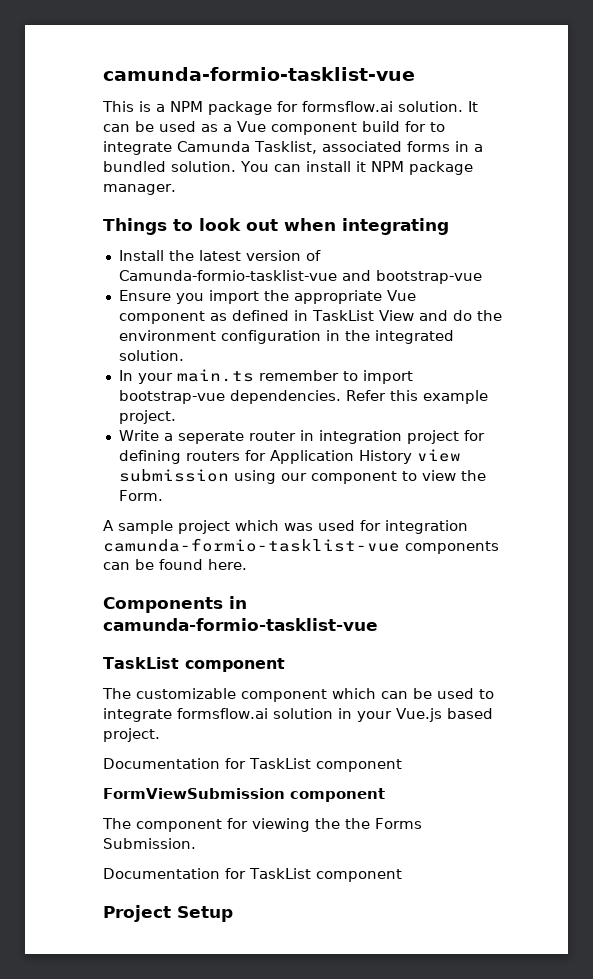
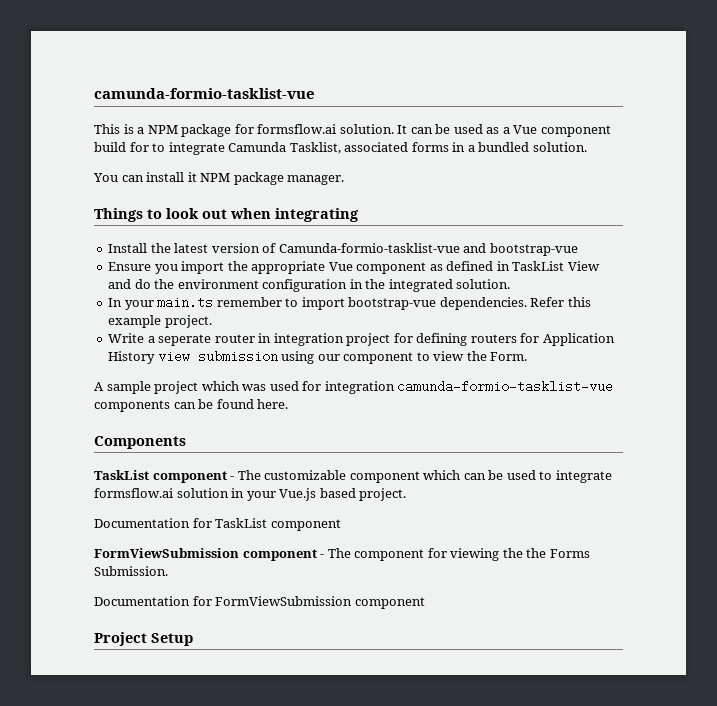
(236, 166) none -> (587, 147) //
[229,596,247,609] [103,618,378,631] [103,657,285,672] in camunda-formio-tasklist-vue // TaskList component // -> [94,470,235,483] // TaskList component -
(385, 795) // -> [320,554,325,558] -
[249,868,311,879] TaskList -> [215,596,353,606] FormViewSubmission

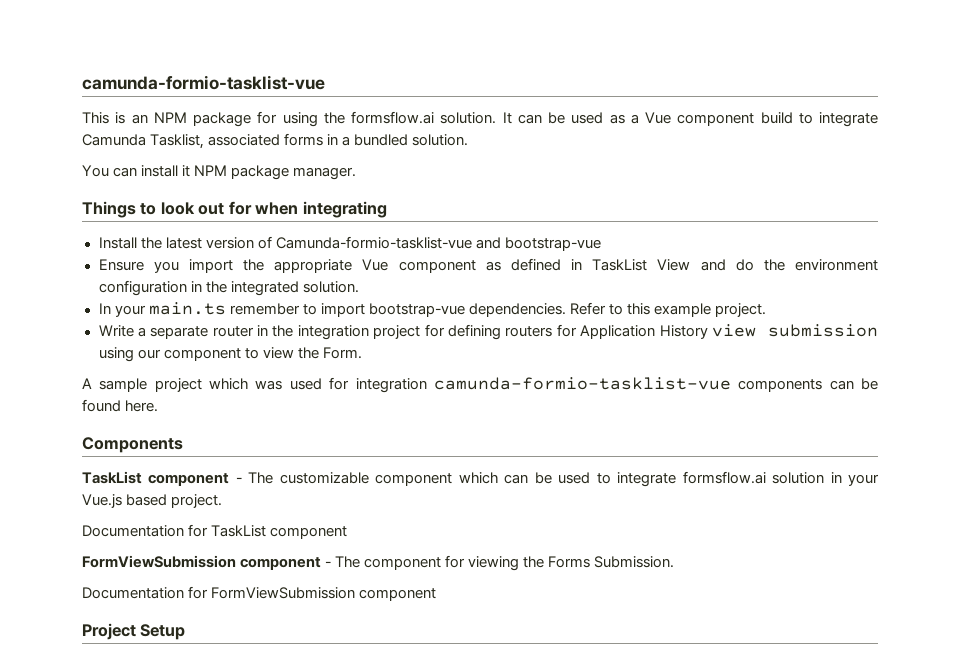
[137,127,145,134] a -> [131,114,148,124] an
(254, 129) none -> [282,112,345,127] using the
[129,142,149,152] for -> (793, 118) none
(227, 214) none -> [228,201,252,215] for
(565, 302) none -> [608,304,623,315] to
[158,334,212,346] seperate -> [150,326,209,339] separate
(272, 338) none -> [272,325,294,337] the
[526,548,547,558] the -> (545, 562) none

